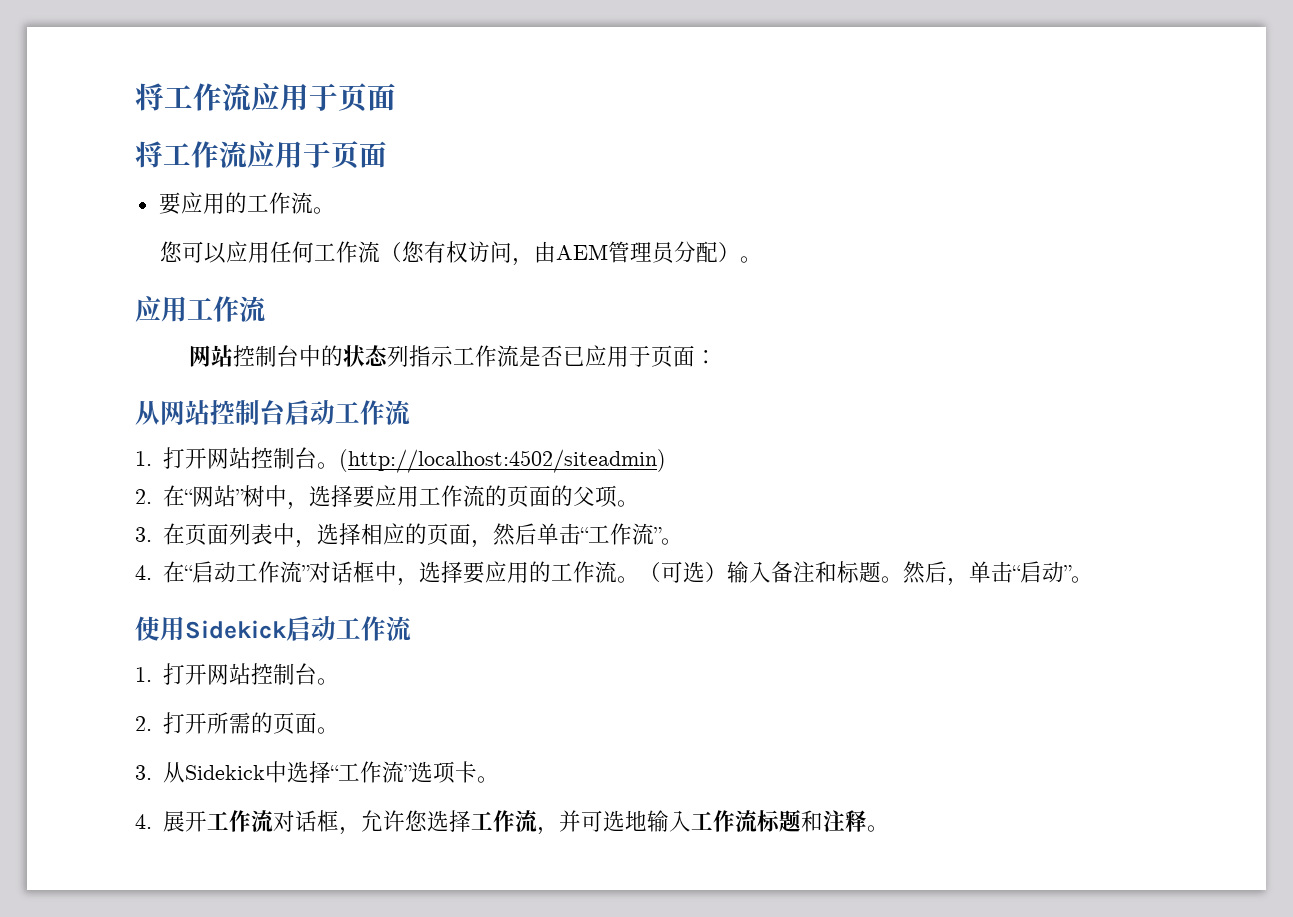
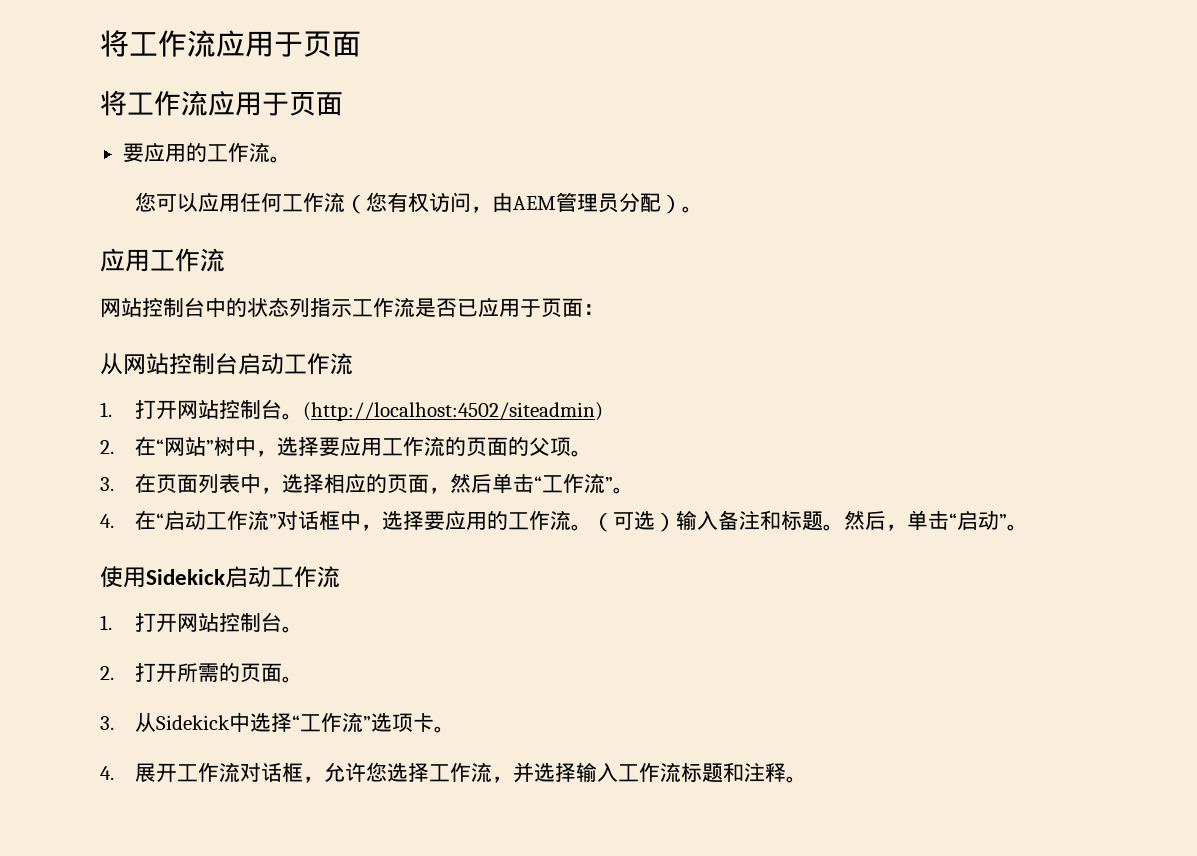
[580,810,647,832] 可选地 -> [534,763,577,782] 选择

